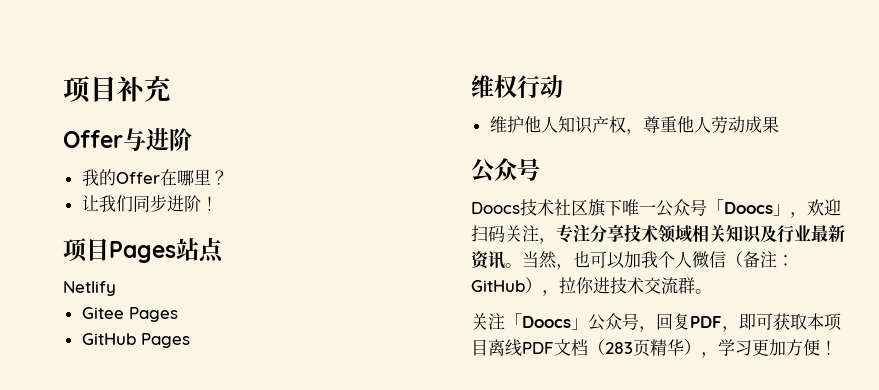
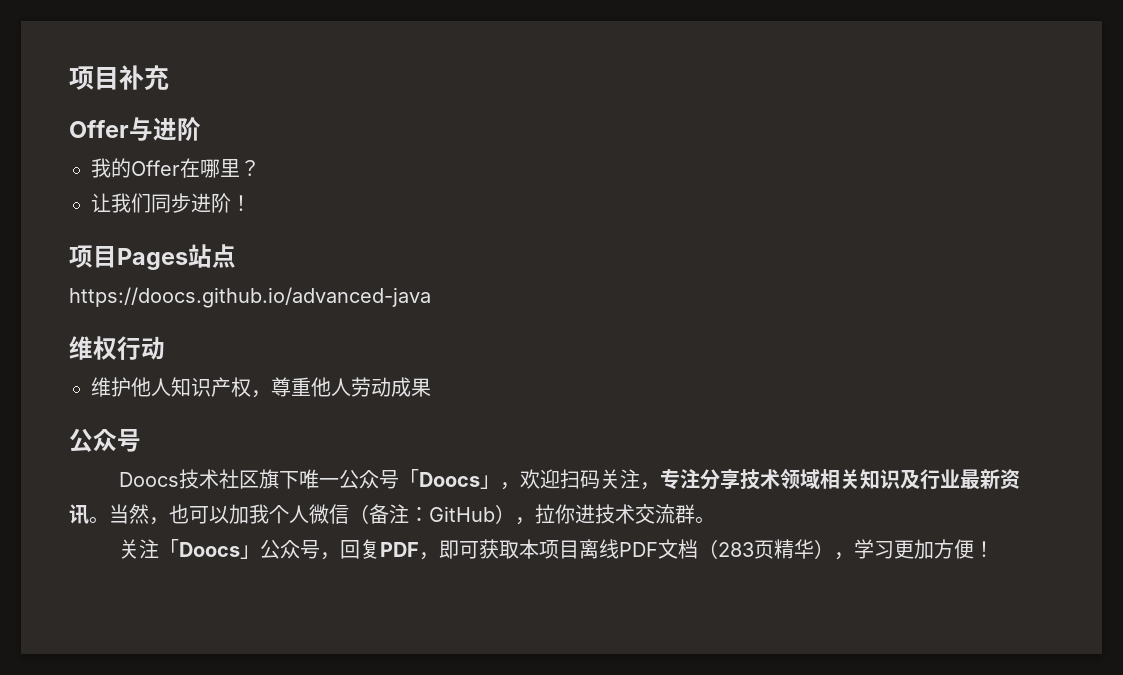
[63,281,116,296] [81,307,178,322] [81,333,190,348] Netlify // Gitee Pages // GitHub Pages -> [69,287,431,308] https://doocs.github.io/advanced-java

